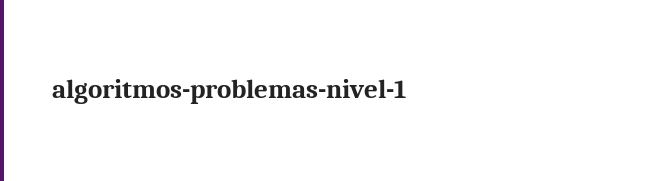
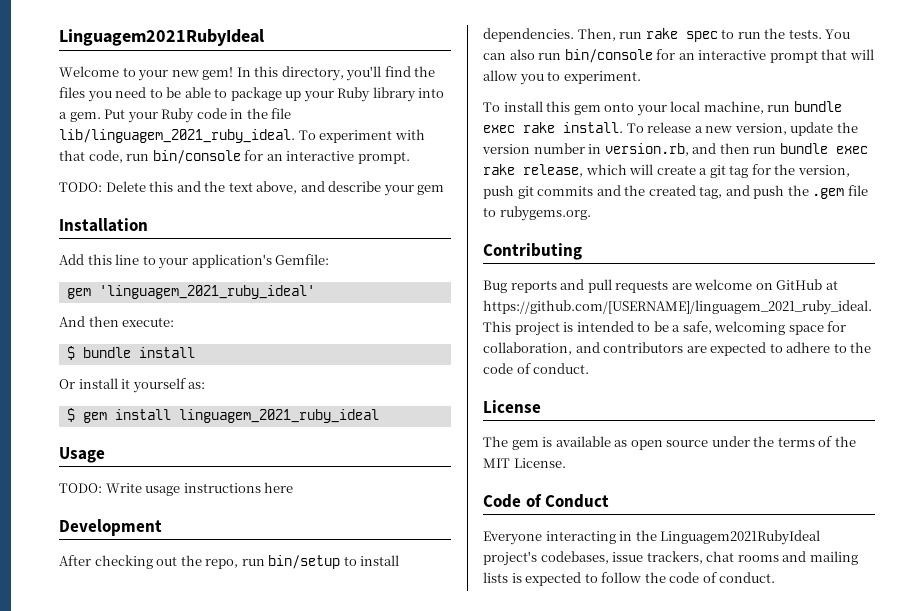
[52,79,406,104] algoritmos-problemas-nivel-1 -> [59,29,264,46] [59,66,436,81] [59,87,445,102] [59,108,292,123] [59,129,425,143] [59,150,410,164] [59,181,445,196] [59,218,148,232] [59,254,330,269] [66,285,315,299] [59,316,175,327] [66,346,195,360] [59,378,206,393] [66,408,379,423] [59,447,105,463] [59,482,294,496] [59,519,162,536] [59,555,400,569] [483,28,851,42] [483,49,874,63] [483,70,641,85] [483,101,842,116] [483,122,858,136] [482,143,868,156] [483,164,850,178] [483,185,868,199] [483,206,591,221] [483,243,582,260] [483,279,838,293] [483,300,872,315] [483,321,847,336] [483,342,872,356] [483,363,590,374] [483,400,541,413] [483,436,856,450] [483,458,566,468] [483,494,610,508] [483,530,821,545] [483,551,858,566] [483,572,776,586] Linguagem2021RubyIdeal // Welcome to your new gem! In this directory, you'll find the files you need to be able to package up your Ruby library into a gem. Put your Ruby code in the file lib/linguagem_2021_ruby_ideal. To experiment with that code, run bin/console for an interactive prompt. // TODO: Delete this and the text above, and describe your gem // Installation // Add this line to your application's Gemfile: // gem 'linguagem_2021_ruby_ideal' // And then execute: // $ bundle install // Or install it yourself as: // $ gem install linguagem_2021_ruby_ideal // Usage // TODO: Write usage instructions here // Development // After checking out the repo, run bin/setup to install dependencies. Then, run rake spec to run the tests. You can also run bin/console for an interactive prompt that will allow you to experiment. // To install this gem onto your local machine, run bundle exec rake install. To release a new version, update the version number in version.rb, and then run bundle exec rake release, which will create a git tag for the version, push git commits and the created tag, and push the .gem file to rubygems.org. // Contributing // Bug reports and pull requests are welcome on GitHub at https://github.com/[USERNAME]/linguagem_2021_ruby_ideal. This project is intended to be a safe, welcoming space for collaboration, and contributors are expected to adhere to the code of conduct. // License // The gem is available as open source under the terms of the MIT License. // Code of Conduct // Everyone interacting in the Linguagem2021RubyIdeal project's codebases, issue trackers, chat rooms and mailing lists is expected to follow the code of conduct.

